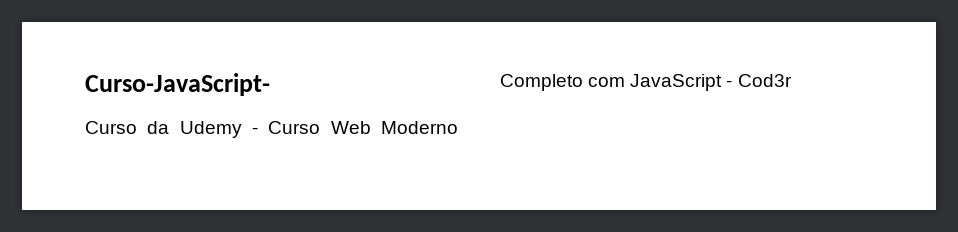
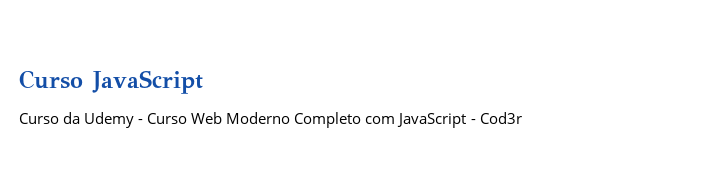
[85,73,270,96] Curso-JavaScript- -> [19,70,203,94] Curso JavaScript

